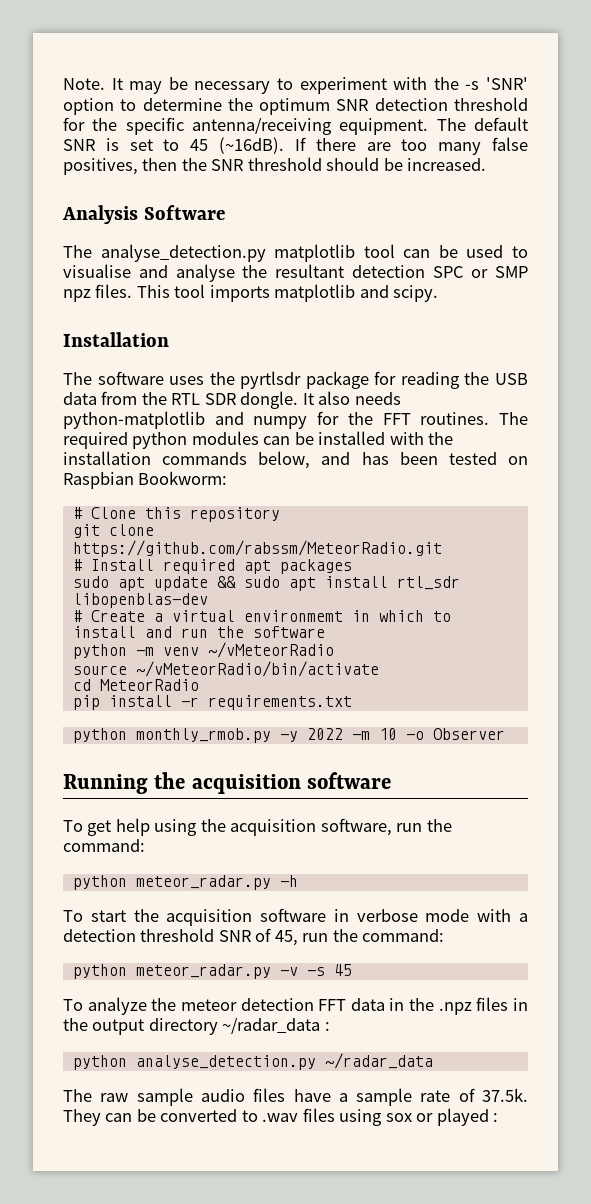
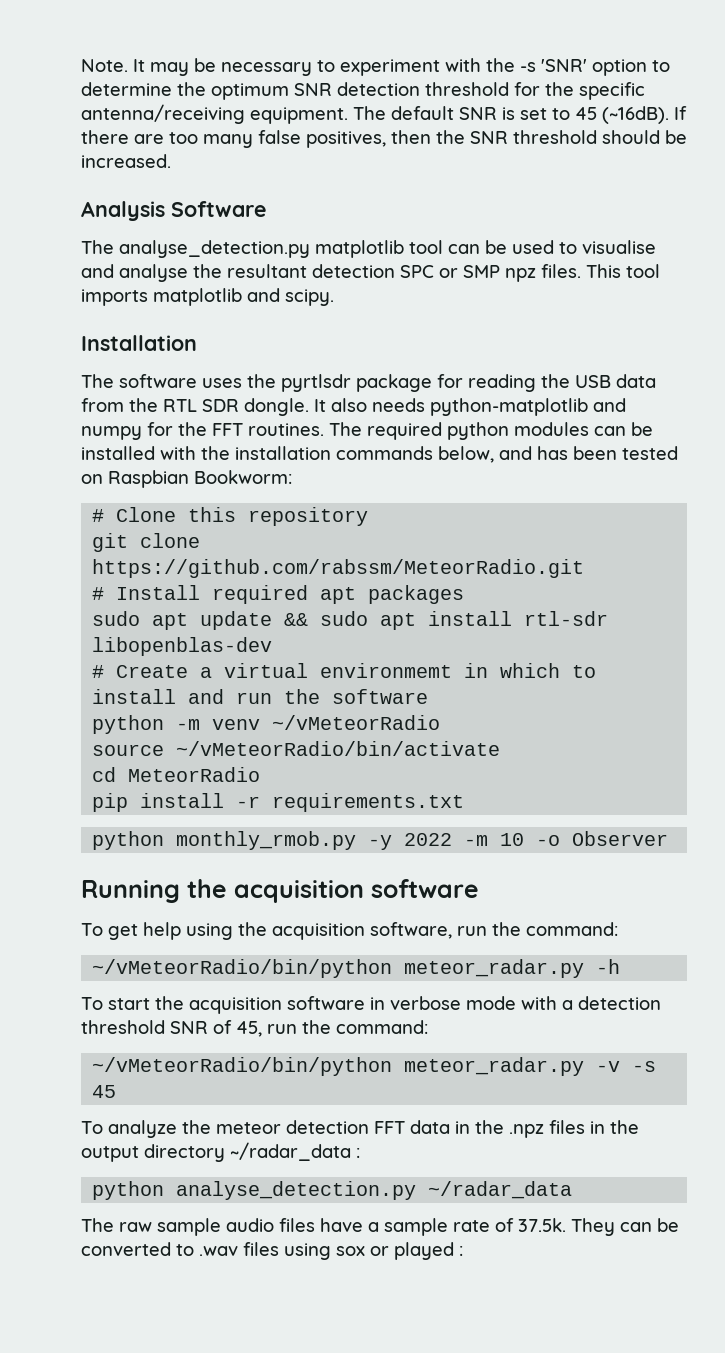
[396,576,460,590] rtl_sdr -> [524,611,609,626] rtl-sdr
[72,875,127,890] python -> [92,959,393,978] ~/vMeteorRadio/bin/python
[72,964,127,979] python -> [92,1057,393,1076] ~/vMeteorRadio/bin/python

